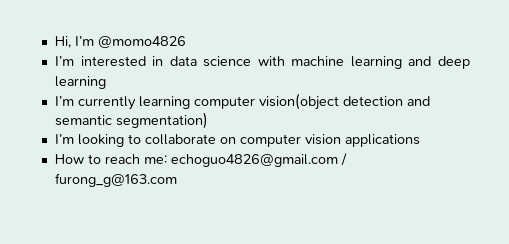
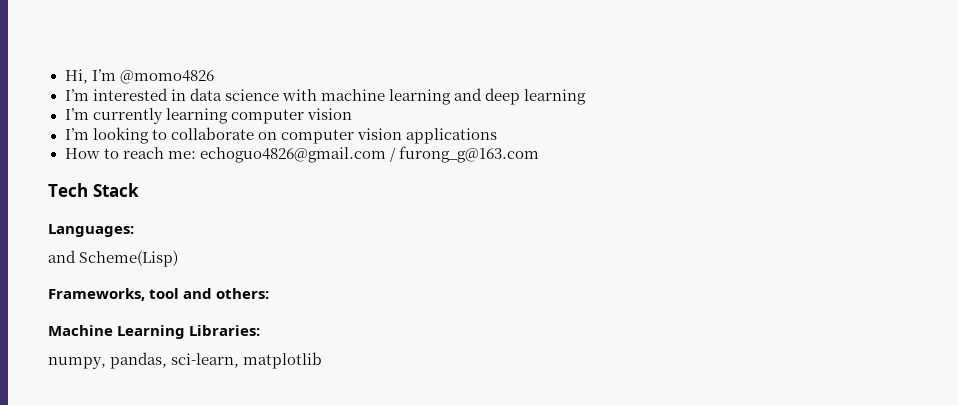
[258,93,430,110] [54,112,208,129] vision(object detection and semantic segmentation) -> [306,108,352,120] vision
(177, 180) none -> [48,183,139,197] [48,224,134,237] [48,250,179,267] [48,288,270,301] [48,325,261,339] [48,352,323,369] // Tech Stack // Languages: // and Scheme(Lisp) // Frameworks, tool and others: // Machine Learning Libraries: // numpy, pandas, sci-learn, matplotlib

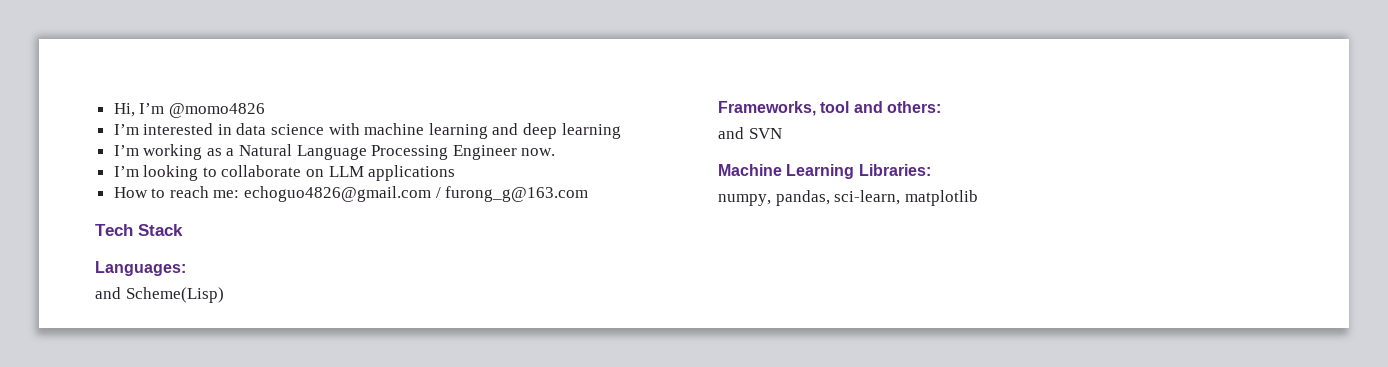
[92,108,352,124] currently learning computer vision -> [143,144,556,160] working as a Natural Language Processing Engineer now.
[280,128,402,144] computer vision -> [328,166,364,177] LLM
(270, 293) none -> [718,127,782,139] // and SVN

